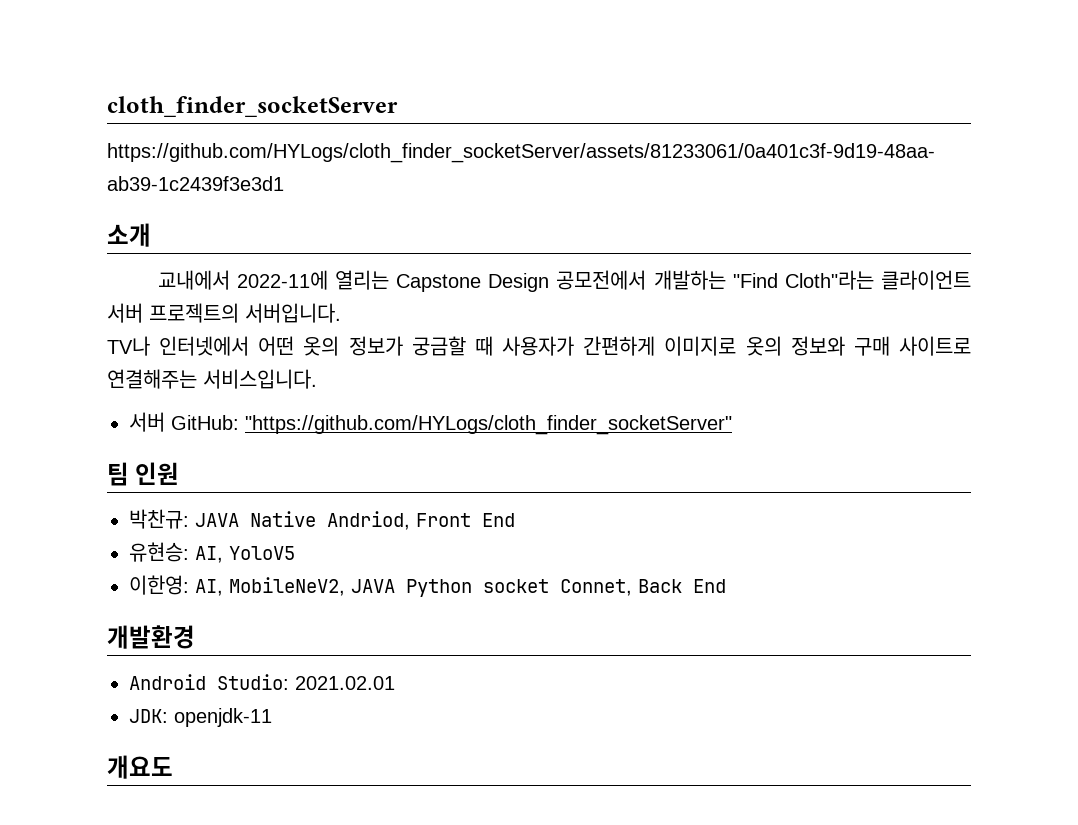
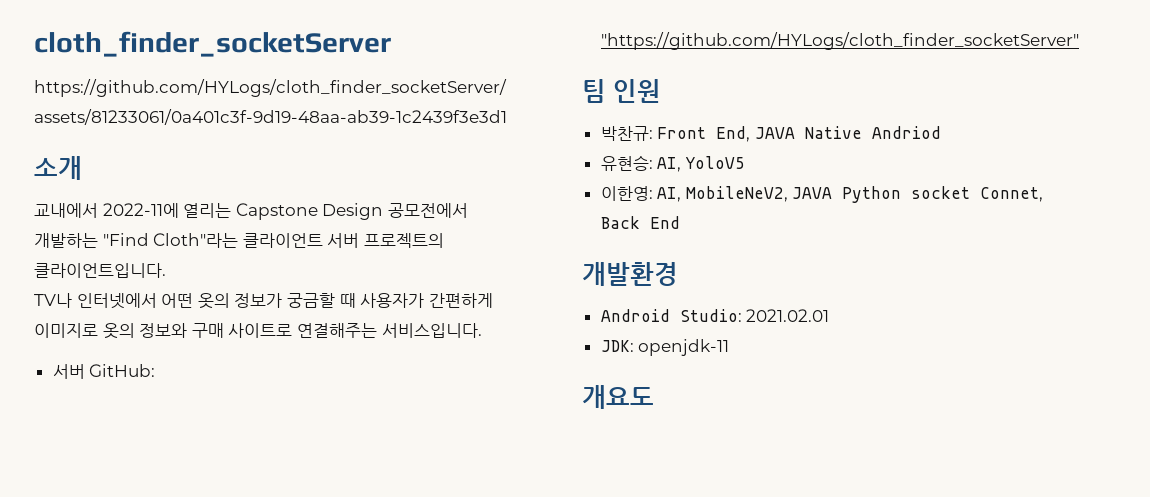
[245,303,341,323] 서버입니다. -> [34,263,166,278] 클라이언트입니다.
[195,511,515,530] JAVA Native Andriod, Front End -> [657,126,941,142] Front End, JAVA Native Andriod

